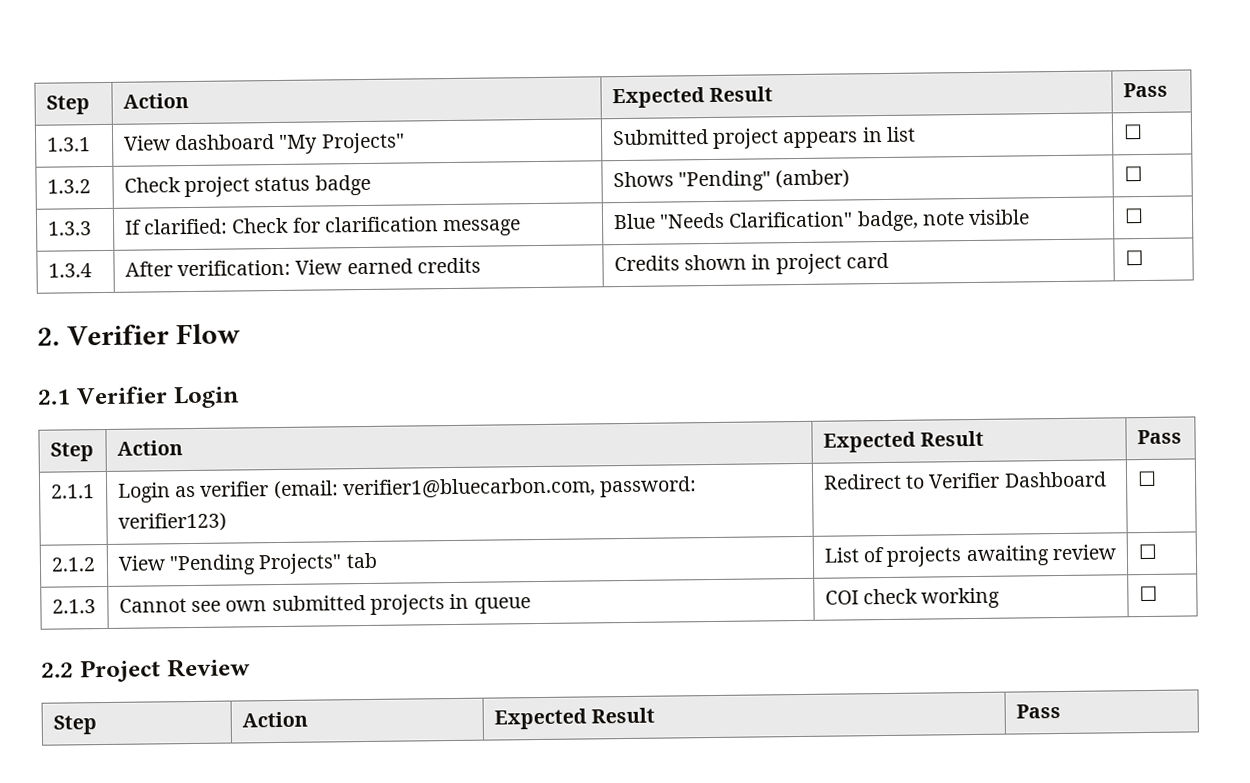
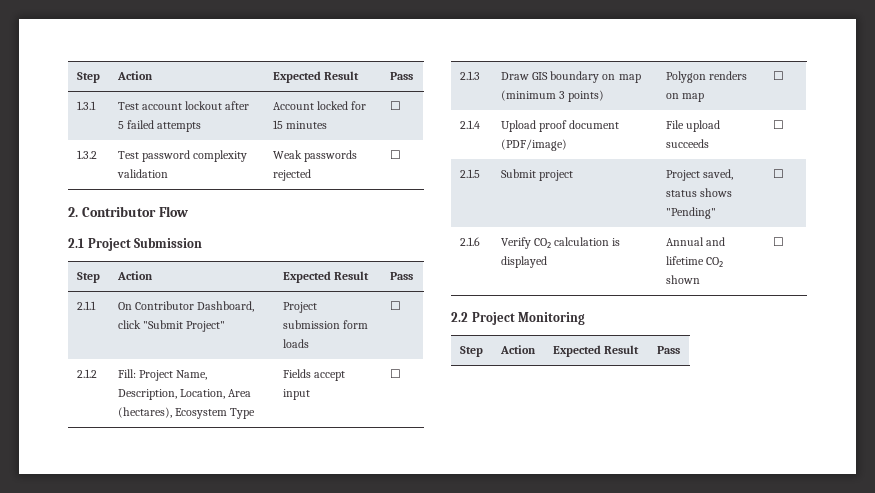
[123,132,405,154] [611,126,916,149] [1122,124,1143,140] [46,179,91,194] [123,174,371,198] [612,169,851,192] [1123,166,1143,182] [47,221,92,236] [123,216,522,237] [612,209,1031,232] [1123,208,1144,224] [47,263,92,278] [124,257,481,277] [613,252,889,275] View dashboard "My Projects" | Submitted project appears in list | ☐ // 1.3.2 | Check project status badge | Shows "Pending" (amber) | ☐ // 1.3.3 | If clarified: Check for clarification message | Blue "Needs Clarification" badge, note visible | ☐ // 1.3.4 | After verification: View earned credits | Credits shown in project card -> [117,101,250,110] [117,120,202,132] [272,101,367,110] [272,120,327,129] [389,101,401,110] [76,150,97,159] [117,150,248,162] [116,169,168,178] [272,150,357,162] [272,169,311,181] Test account lockout after 5 failed attempts | Account locked for 15 minutes | ☐ // 1.3.2 | Test password complexity validation | Weak passwords rejected
[66,324,170,346] Verifier -> [81,206,156,217] Contributor
[75,386,240,409] Verifier Login -> [87,237,203,251] Project Submission
[117,476,698,503] [117,512,227,532] [822,471,1107,490] [1136,470,1157,487] [50,557,96,572] [117,552,378,576] [823,544,1116,567] [1137,543,1157,560] [51,599,96,614] [118,593,531,615] [824,587,1001,609] Login as verifier (email: verifier1@bluecarbon.com, password: verifier123) | Redirect to Verifier Dashboard | ☐ // 2.1.2 | View "Pending Projects" tab | List of projects awaiting review | ☐ // 2.1.3 | Cannot see own submitted projects in queue | COI check working -> [117,301,255,312] [117,320,226,332] [282,302,317,313] [282,320,368,329] [282,339,309,348] [389,301,401,310] [76,369,97,378] [117,369,208,381] [117,389,252,400] [117,407,256,419] [282,369,345,381] [282,389,310,400] [389,369,401,378] [459,71,480,80] [500,71,641,83] [500,90,605,102] [665,71,747,83] [665,93,704,102] [772,71,784,80] [459,120,480,129] [500,120,620,132] [500,139,567,151] [665,120,720,132] [665,139,709,148] [772,120,784,129] [459,169,480,178] [500,169,573,181] [665,169,733,181] [665,188,732,197] [665,207,716,219] [772,169,784,178] [459,237,480,246] [500,237,621,249] [500,256,547,268] [665,237,725,246] [665,256,723,267] [665,275,700,284] On Contributor Dashboard, click "Submit Project" | Project submission form loads | ☐ // 2.1.2 | Fill: Project Name, Description, Location, Area (hectares), Ecosystem Type | Fields accept input | ☐ // 2.1.3 | Draw GIS boundary on map (minimum 3 points) | Polygon renders on map | ☐ // 2.1.4 | Upload proof document (PDF/image) | File upload succeeds | ☐ // 2.1.5 | Submit project | Project saved, status shows "Pending" | ☐ // 2.1.6 | Verify CO₂ calculation is displayed | Annual and lifetime CO₂ shown
[166,658,251,678] Review -> [518,312,586,325] Monitoring

